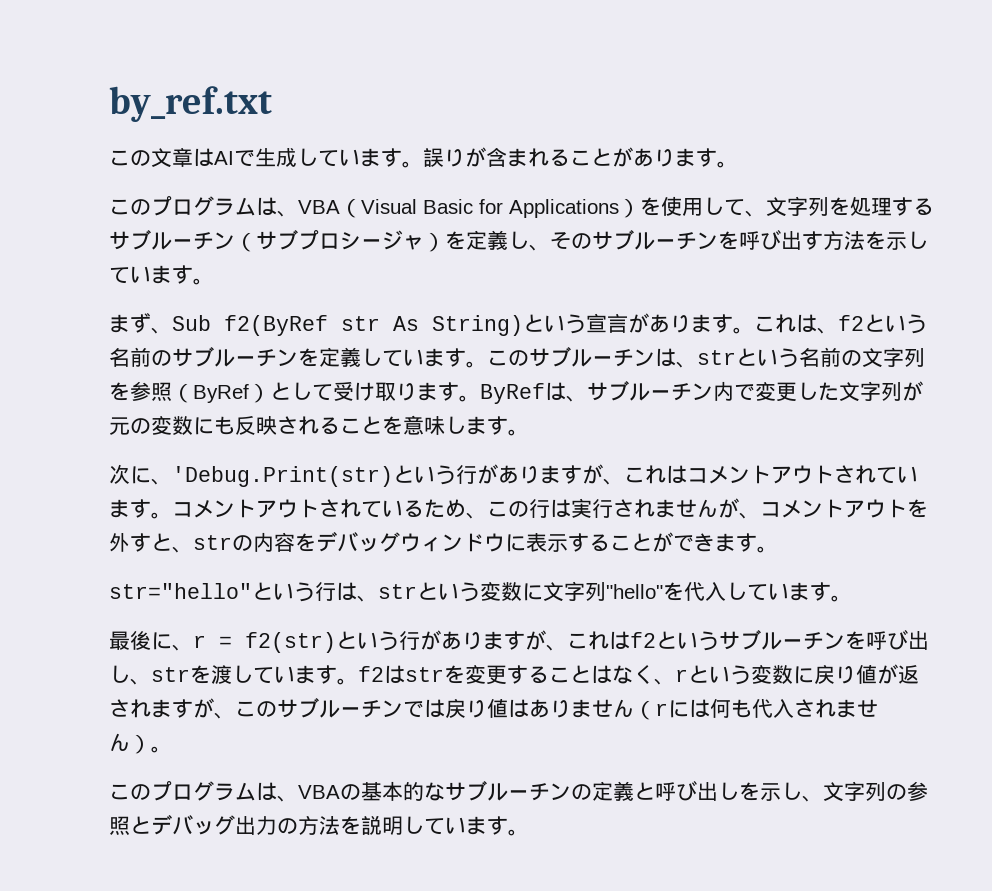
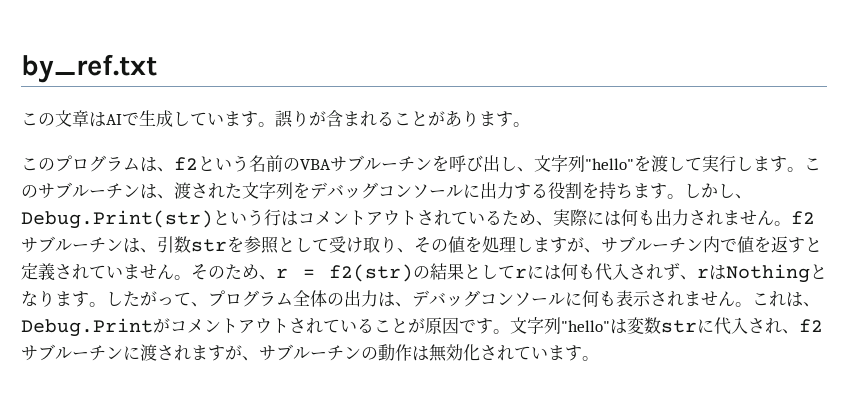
[298,196,934,218] [109,230,928,252] [109,265,214,285] [109,313,927,336] [109,347,424,367] VBA（Visual Basic for Applications）を使用して、文字列を処理するサブルーチン（サブプロシージャ）を定義し、そのサブルーチンを呼び出す方法を示しています。 // まず、Sub f2(ByRef str As String)という宣言があります。これは、f2という名前のサブルーチンを定義してい -> [174,155,753,172] f2という名前のVBAサブルーチンを呼び出し、文字列"hello"を渡して実行し
[697,347,925,368] [109,381,923,404] [109,415,529,436] [109,464,666,487] strという名前の文字列を参照（ByRef）として受け取ります。ByRefは、サブルーチン内で変更した文字列が元の変数にも反映されることを意味します。 // 次に、'Debug.Print(str)という行がありますが、これ -> [174,182,752,199] [21,209,281,229] 渡された文字列をデバッグコンソールに出力する役割を持ちます。しかし、Debug.Print(str)という行
[109,498,928,519] [109,531,778,553] [109,581,852,602] [109,630,929,653] [109,664,919,685] [109,698,655,720] ます。コメントアウトされているため、この行は実行されませんが、コメントアウトを外すと、strの内容をデバッグウィンドウに表示することができます。 // str="hello"という行は、strという変数に文字列"hello"を代入しています。 // 最後に、r = f2(str)という行がありますが、これはf2というサブルーチンを呼び出し、strを渡しています。f2はstrを変更することはなく、rという変数に戻り値が返されますが、このサブルーチンでは戻り値はありません（ -> [485,209,815,226] [21,236,822,254] [21,263,515,282] るため、実際には何も出力されません。f2サブルーチンは、引数strを参照として受け取り、その値を処理しますが、サブルーチン内で値を返すと定義されていません。そのため、r = f2(str)の結果として
[836,699,878,718] [109,733,172,754] [109,781,928,802] [109,814,424,835] ません）。 // このプログラムは、VBAの基本的なサブルーチンの定義と呼び出しを示し、文字列の参照とデバッグ出力の方法を説明し -> [663,263,827,283] [21,290,820,307] [21,317,823,337] [21,344,514,362] ず、rはNothingとなります。したがって、プログラム全体の出力は、デバッグコンソールに何も表示されません。これは、Debug.Printがコメントアウトされていることが原因です。文字列"hello"は変数strに代入され、f2サブルーチンに渡されますが、サブルーチンの動作は無効化され

